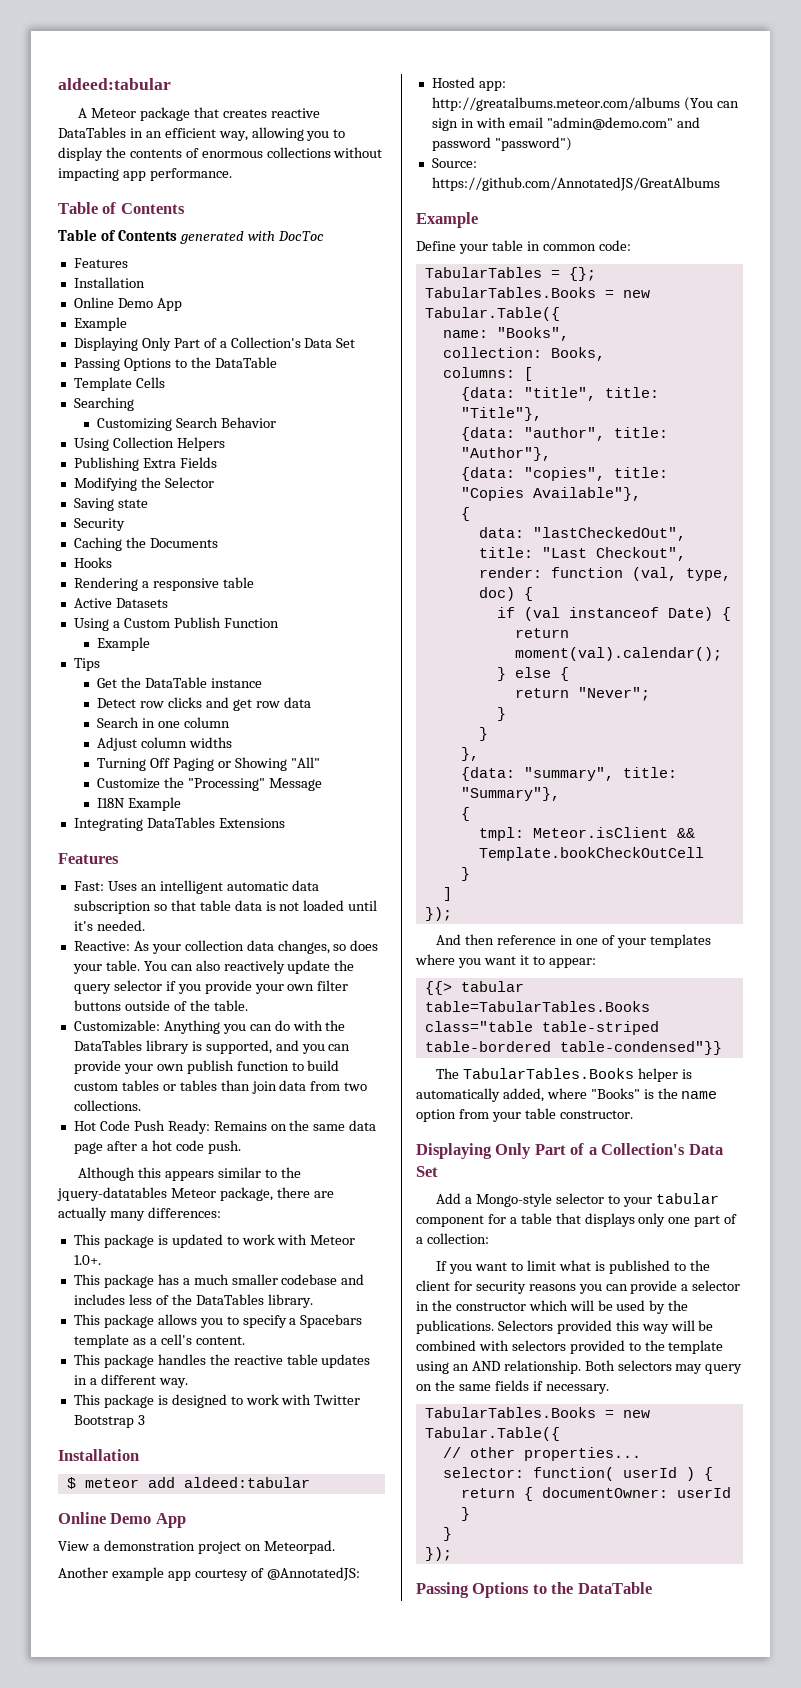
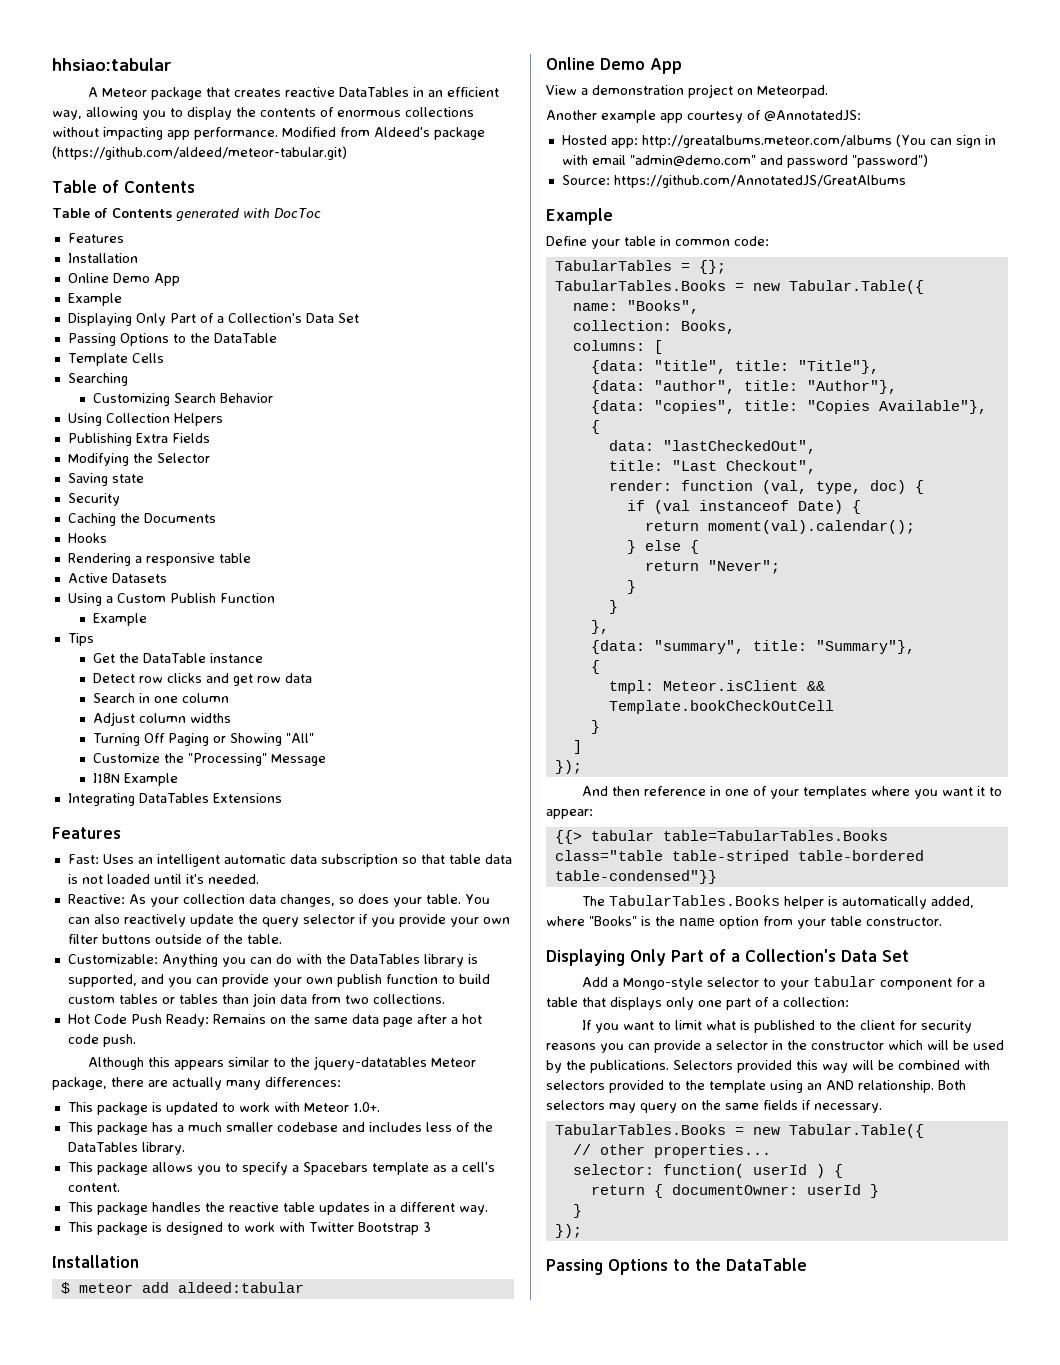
[58,78,171,90] aldeed:tabular -> [52,58,172,71] hhsiao:tabular
(232, 174) none -> [282,127,485,140] [52,146,347,160] Modified from Aldeed's package (https://github.com/aldeed/meteor-tabular.git)

